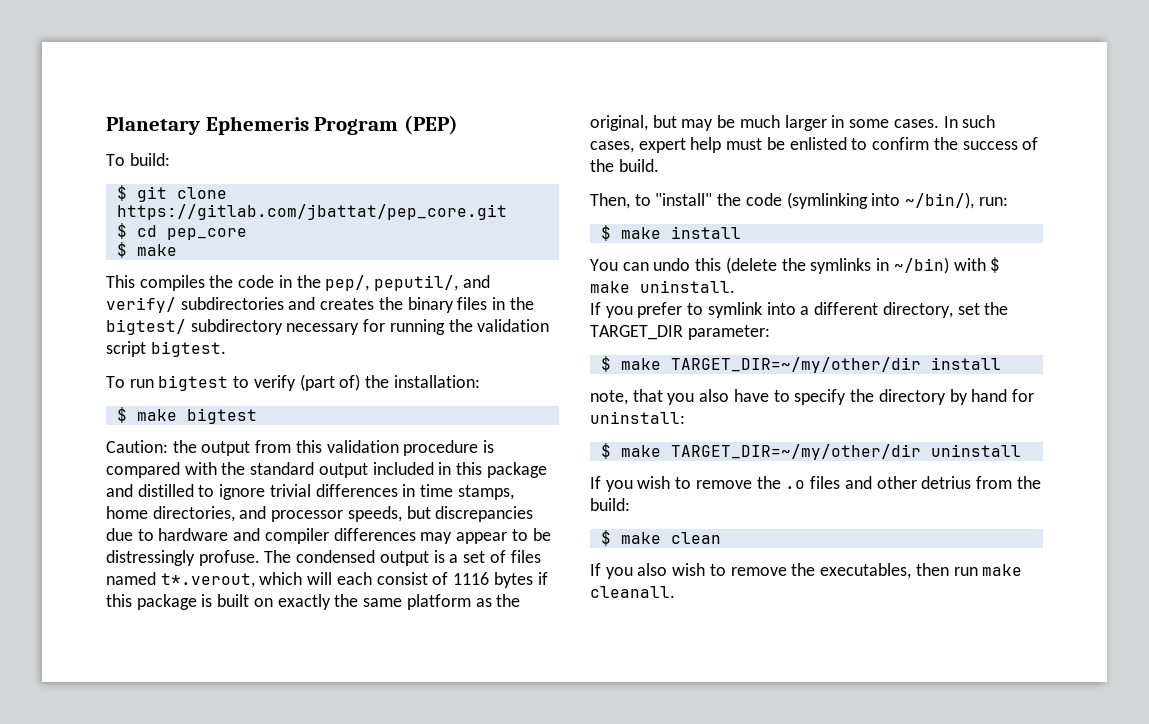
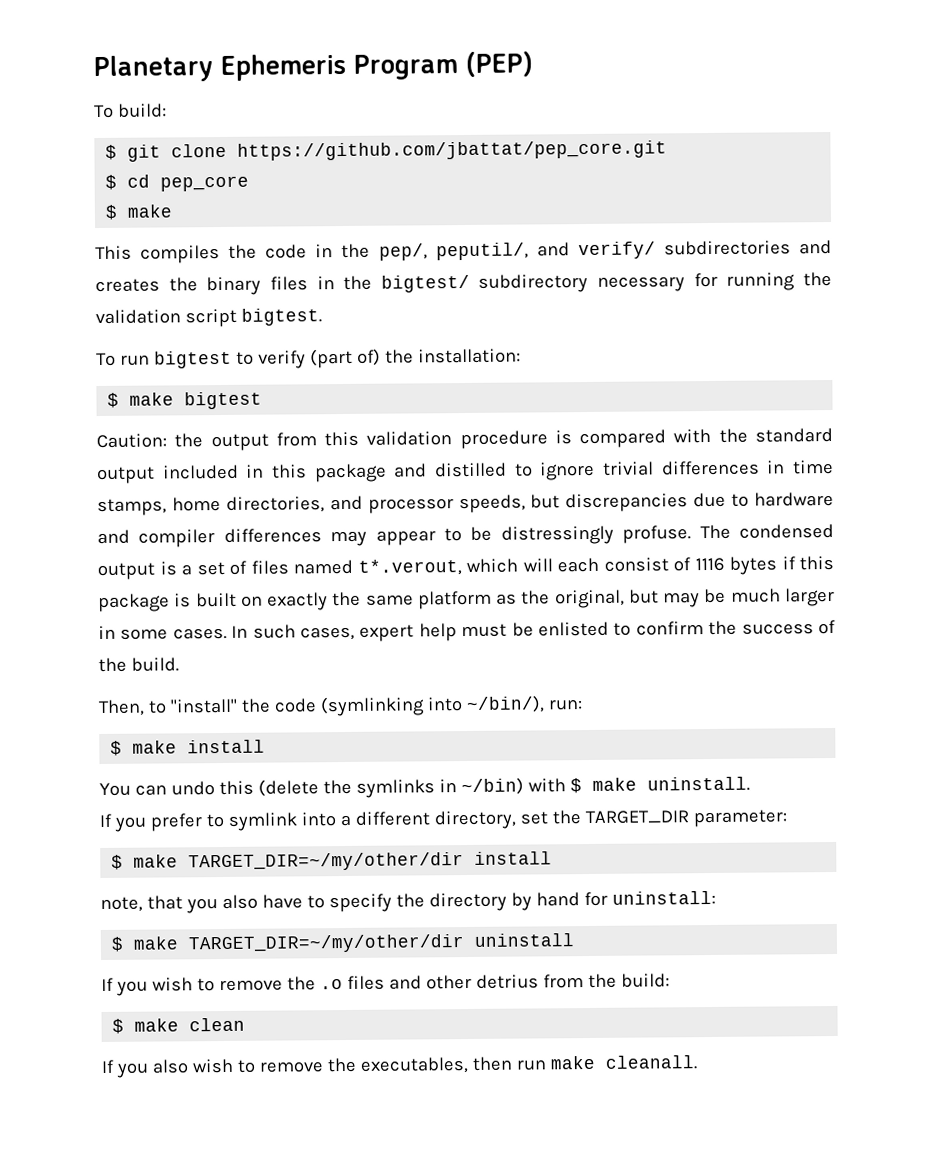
[116,204,507,220] https://gitlab.com/jbattat/pep_core.git -> [237,140,668,161] https://github.com/jbattat/pep_core.git

